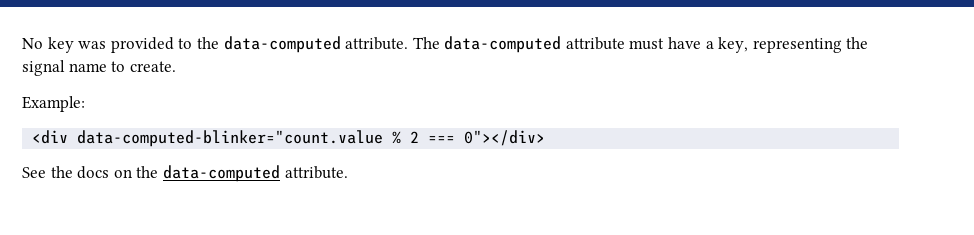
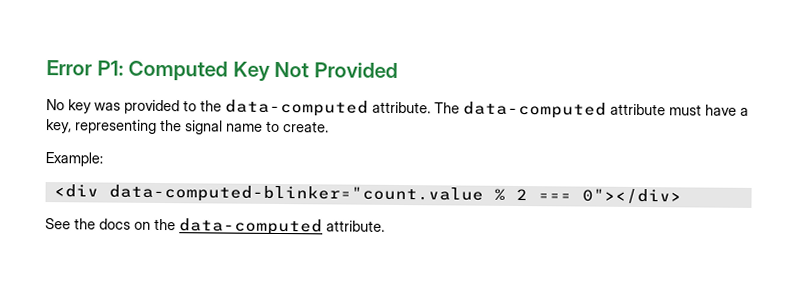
(22, 43) none -> [46,60,398,82] Error P1: Computed Key Not Provided //

